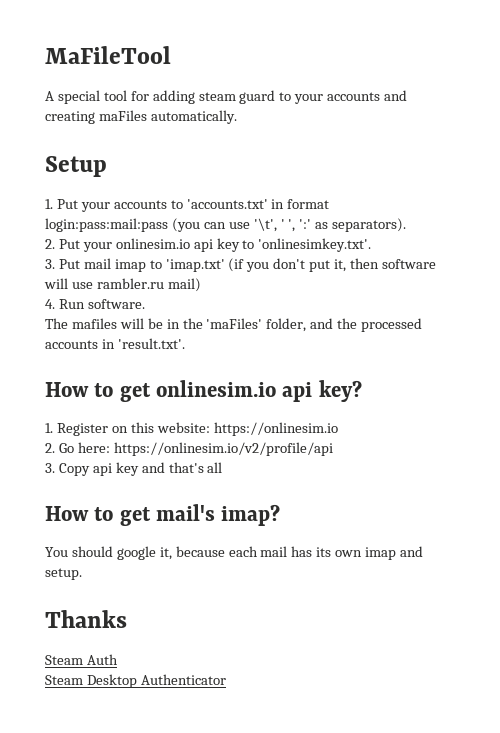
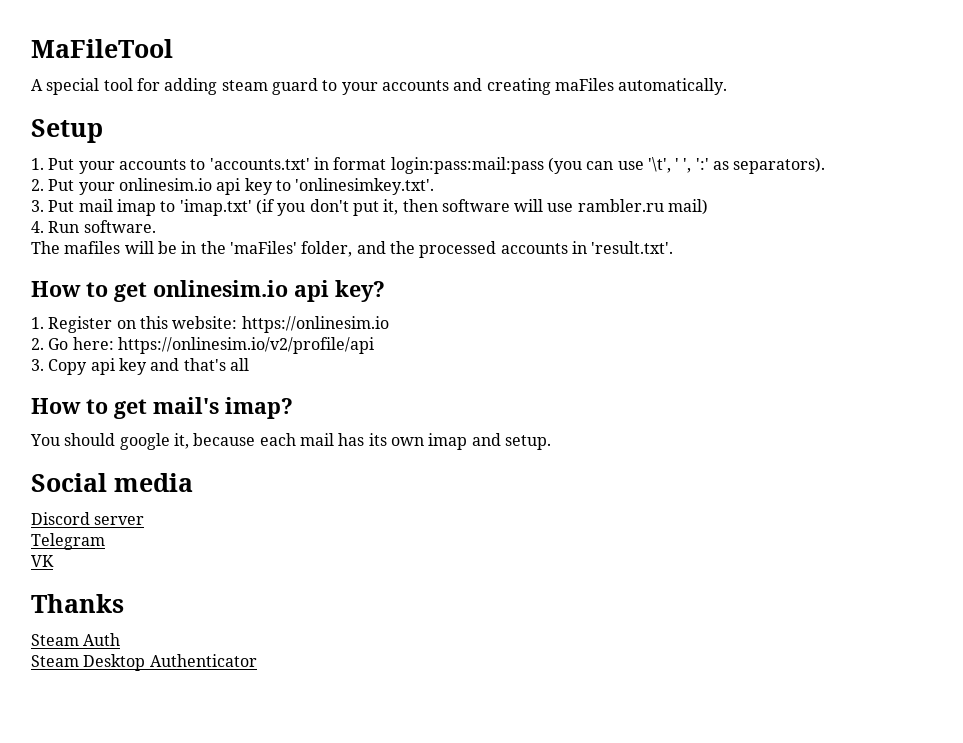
(82, 574) none -> [31,473,193,492] [31,512,145,525] [31,533,105,550] [31,555,54,567] // Social media // Discord server // Telegram // VK

